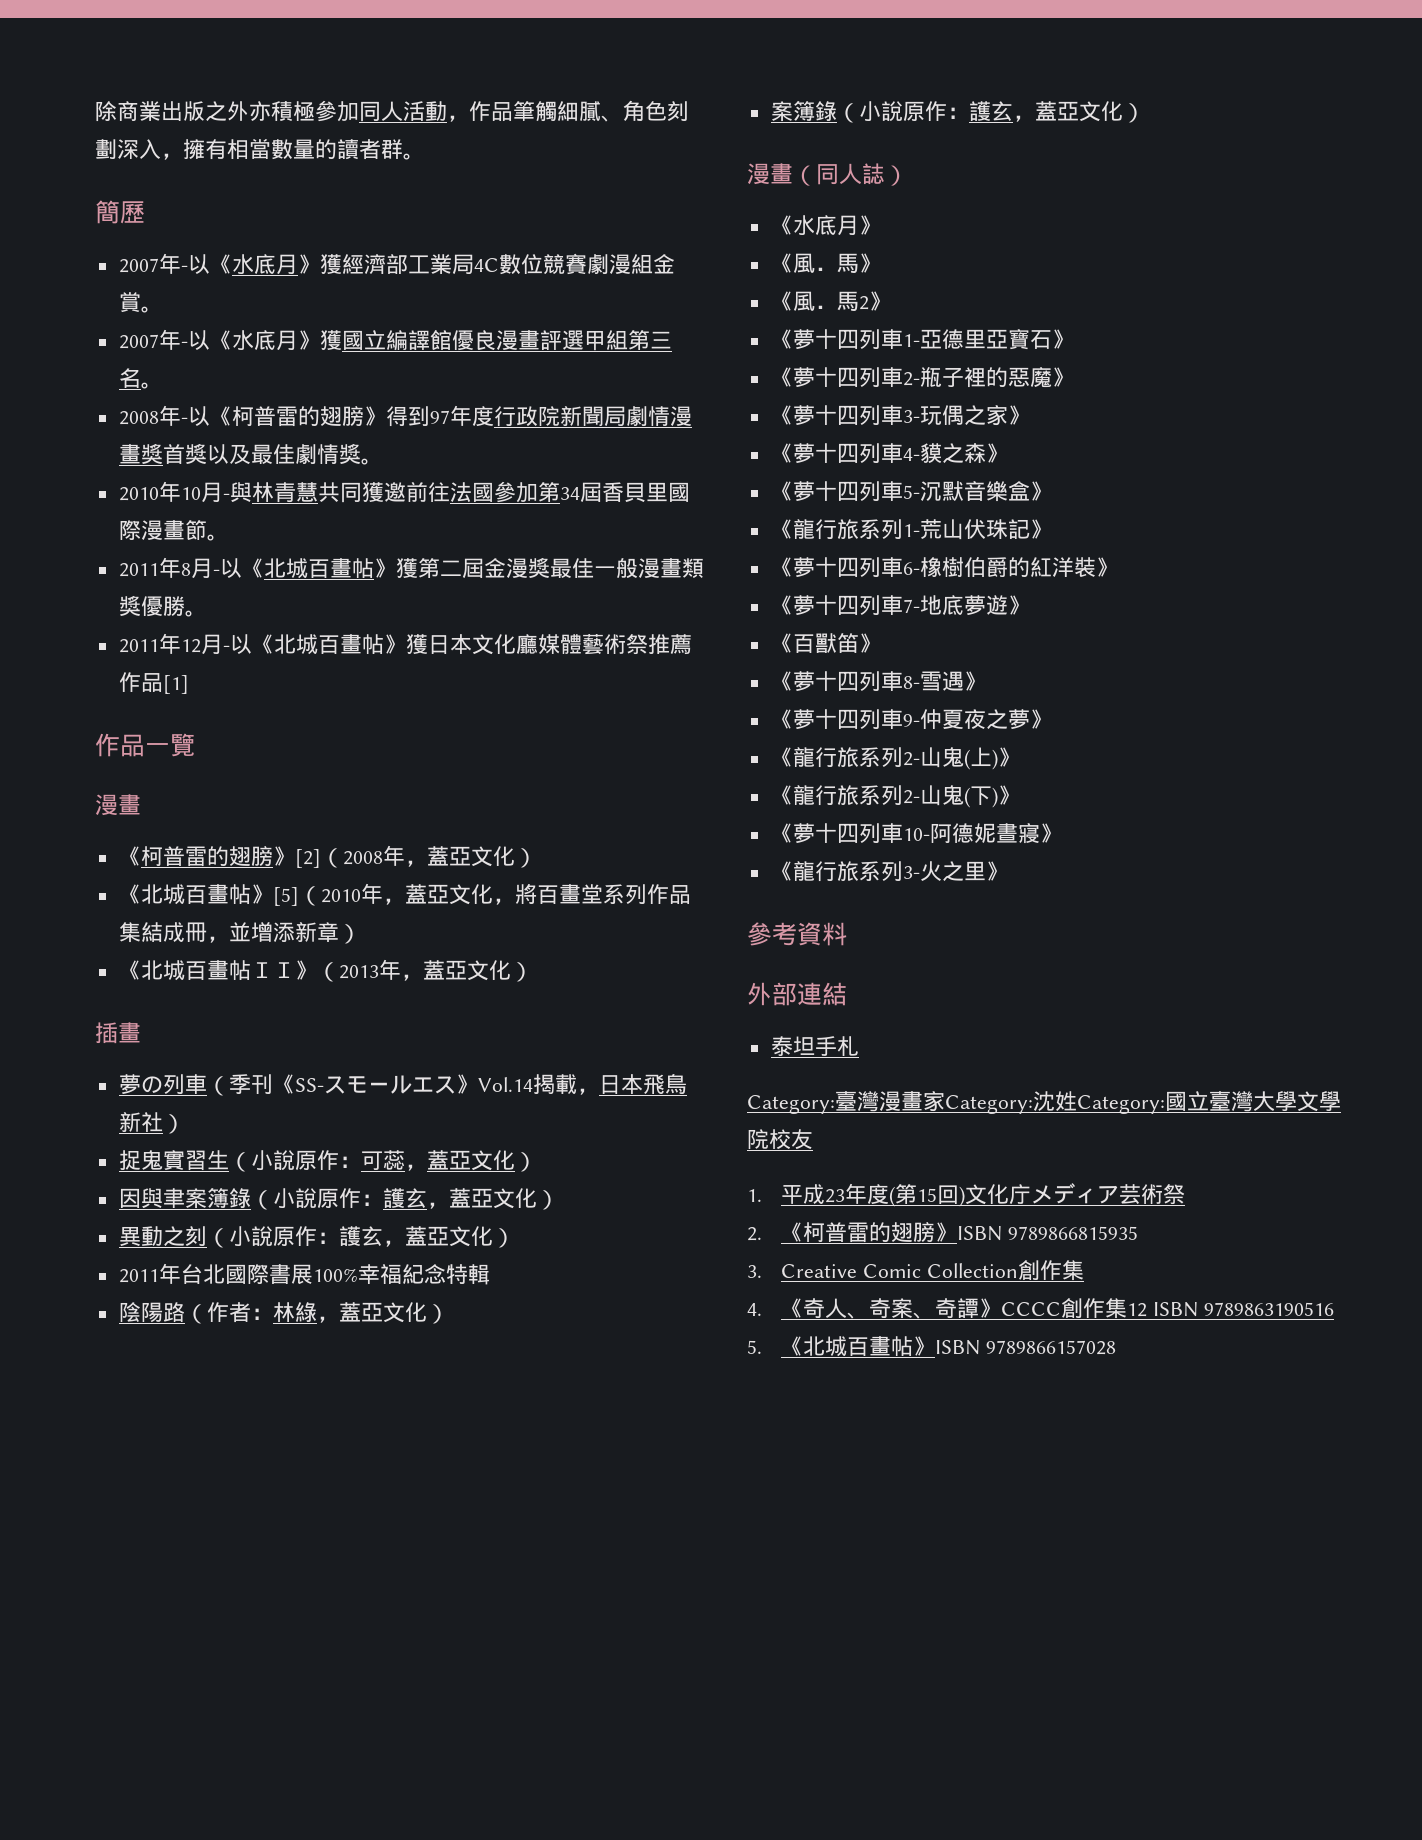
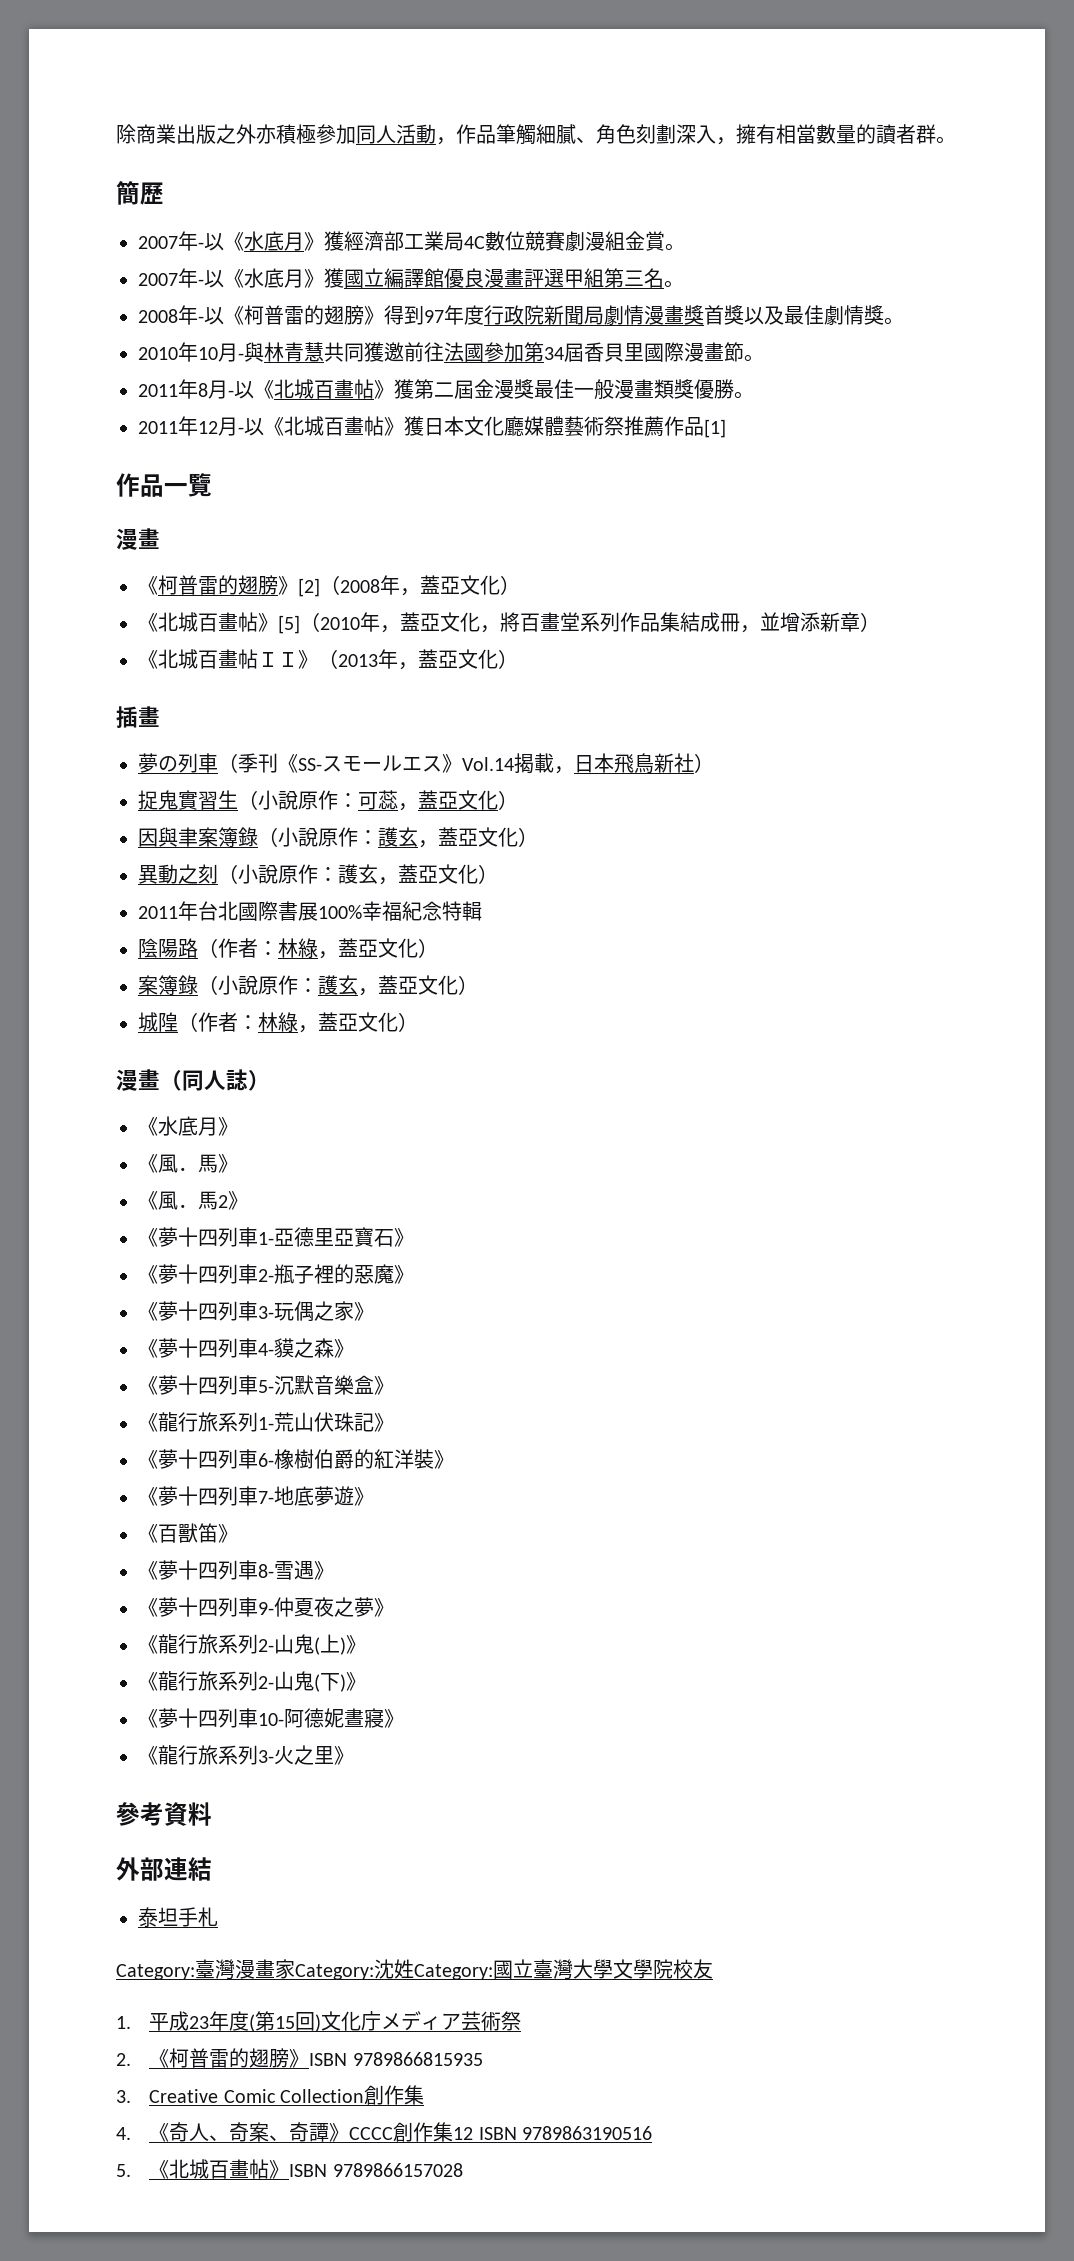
(1145, 113) none -> [138,1012,418,1033] // 城隍（作者：林綠，蓋亞文化）

